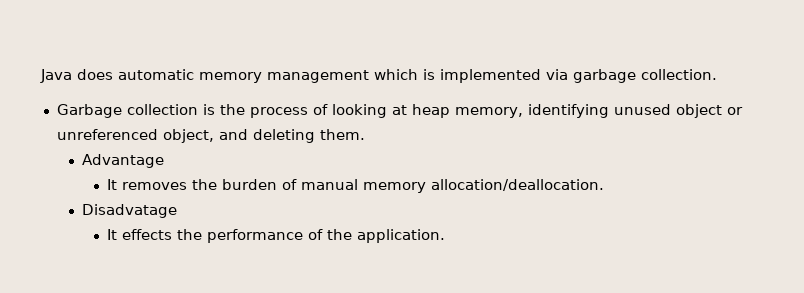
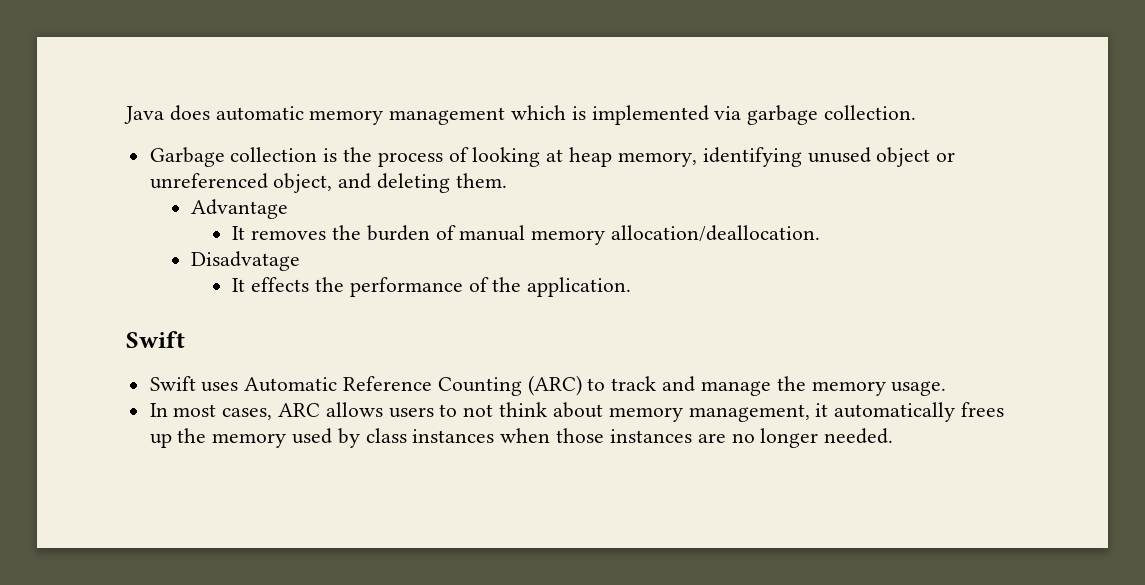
(445, 236) none -> [126,331,185,348] [149,375,947,396] [149,402,1004,422] [149,428,894,448] // Swift // Swift uses Automatic Reference Counting (ARC) to track and manage the memory usage. // In most cases, ARC allows users to not think about memory management, it automatically frees up the memory used by class instances when those instances are no longer needed.

